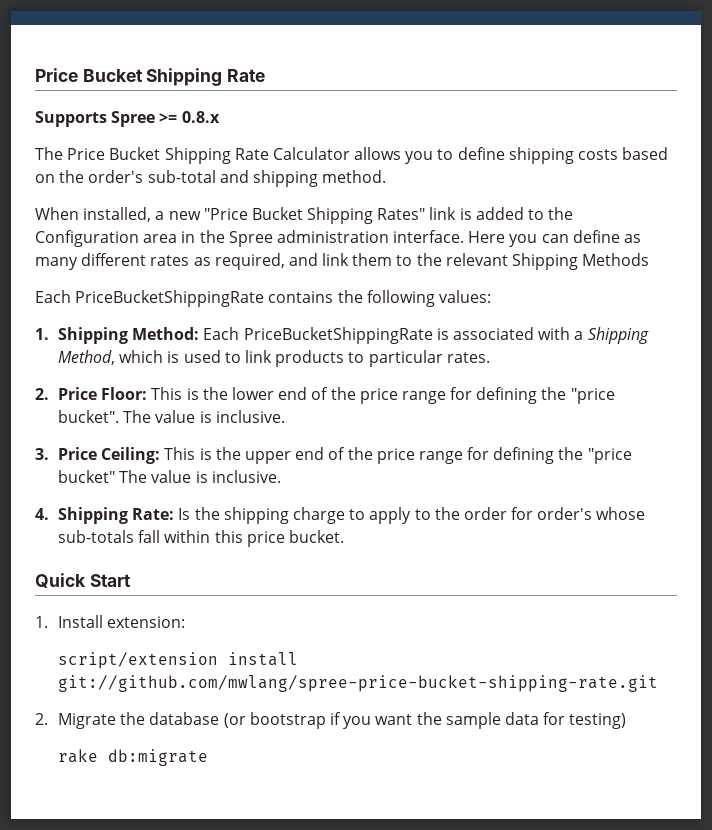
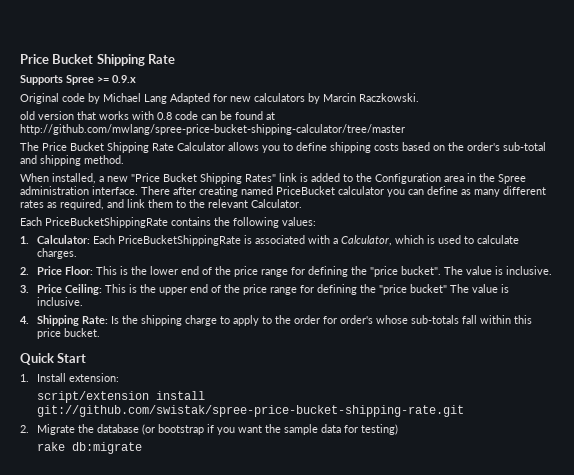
[181,111,220,123] 0.8.x -> [112,75,136,83] [20,93,419,104] [20,111,275,120] [20,124,405,135] 0.9.x // Original code by Michael Lang Adapted for new calculators by Marcin Raczkowski. // old version that works with 0.8 code can be found at http://github.com/mwlang/spree-price-bucket-shipping-calculator/tree/master
[468,231,506,243] Here -> [141,186,384,197] There after creating named PriceBucket calculator
[512,253,650,270] Shipping Methods -> [251,199,302,208] Calculator.
[58,327,200,344] Shipping Method: -> [36,235,90,244] Calculator:
[587,327,649,344] [58,350,116,365] Shipping Method, -> [340,235,392,246] Calculator,
[244,350,490,367] link products to particular rates. -> [476,235,519,244] [36,248,77,259] calculate charges.
[58,675,659,692] git://github.com/mwlang/spree-price-bucket-shipping-rate.git -> [36,405,464,417] git://github.com/swistak/spree-price-bucket-shipping-rate.git

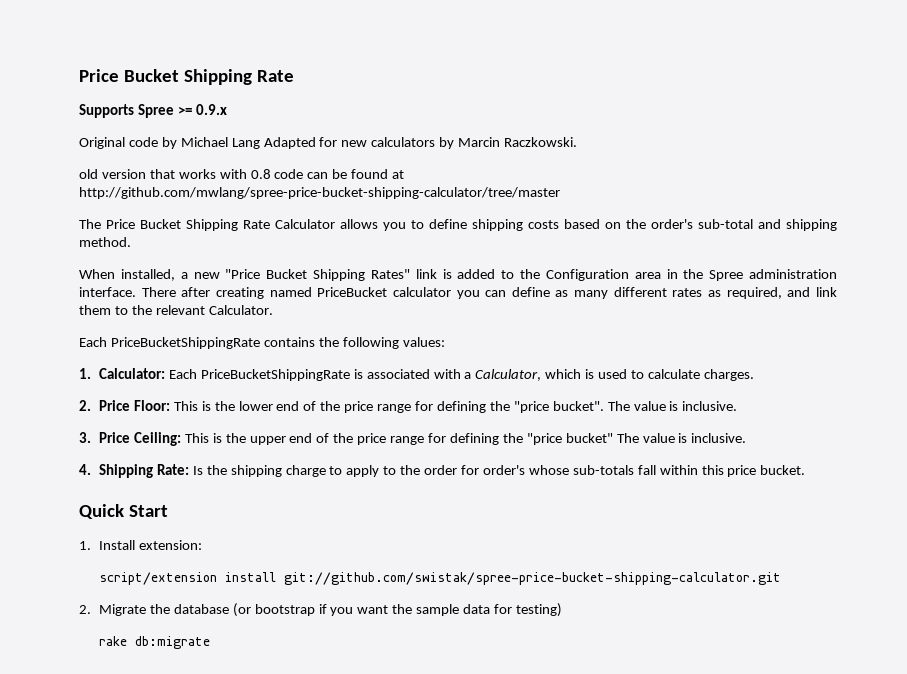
[36,405,464,417] git://github.com/swistak/spree-price-bucket-shipping-rate.git -> [283,572,781,585] git://github.com/swistak/spree-price-bucket-shipping-calculator.git

